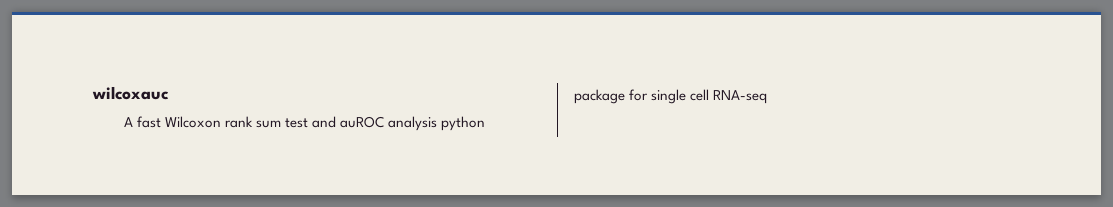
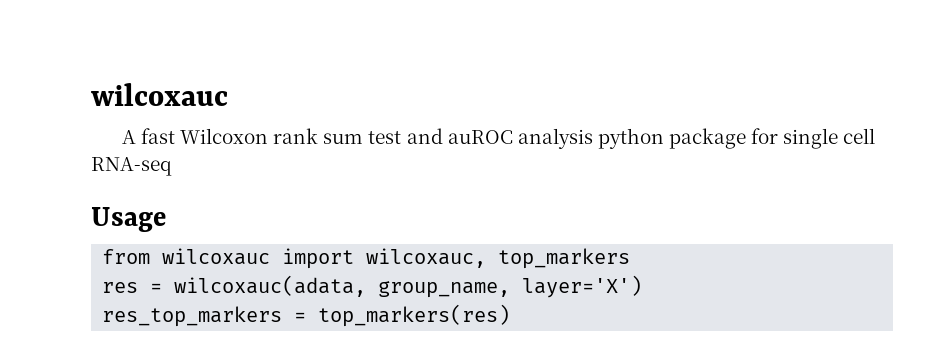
(768, 97) none -> [91,207,166,232] [102,248,631,269] [102,275,643,298] [102,304,511,327] // Usage // from wilcoxauc import wilcoxauc, top_markers // res = wilcoxauc(adata, group_name, layer='X') // res_top_markers = top_markers(res)

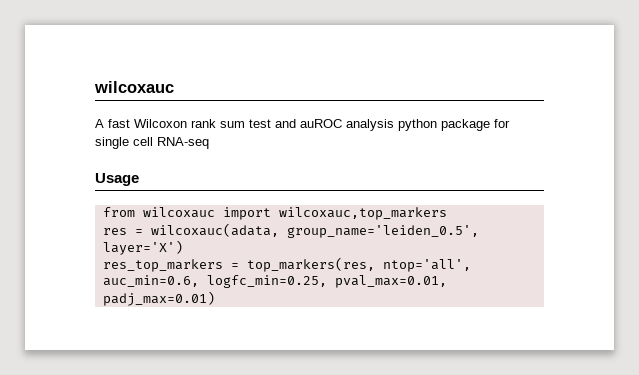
[366,248,631,269] wilcoxauc, top_markers -> [278,207,447,220] wilcoxauc,top_markers
[378,281,511,298] group_name, -> [286,225,479,238] group_name='leiden_0.5',
[318,304,511,327] top_markers(res) -> [246,257,471,272] [102,275,447,288] [102,291,215,306] top_markers(res, ntop='all', auc_min=0.6, logfc_min=0.25, pval_max=0.01, padj_max=0.01)

